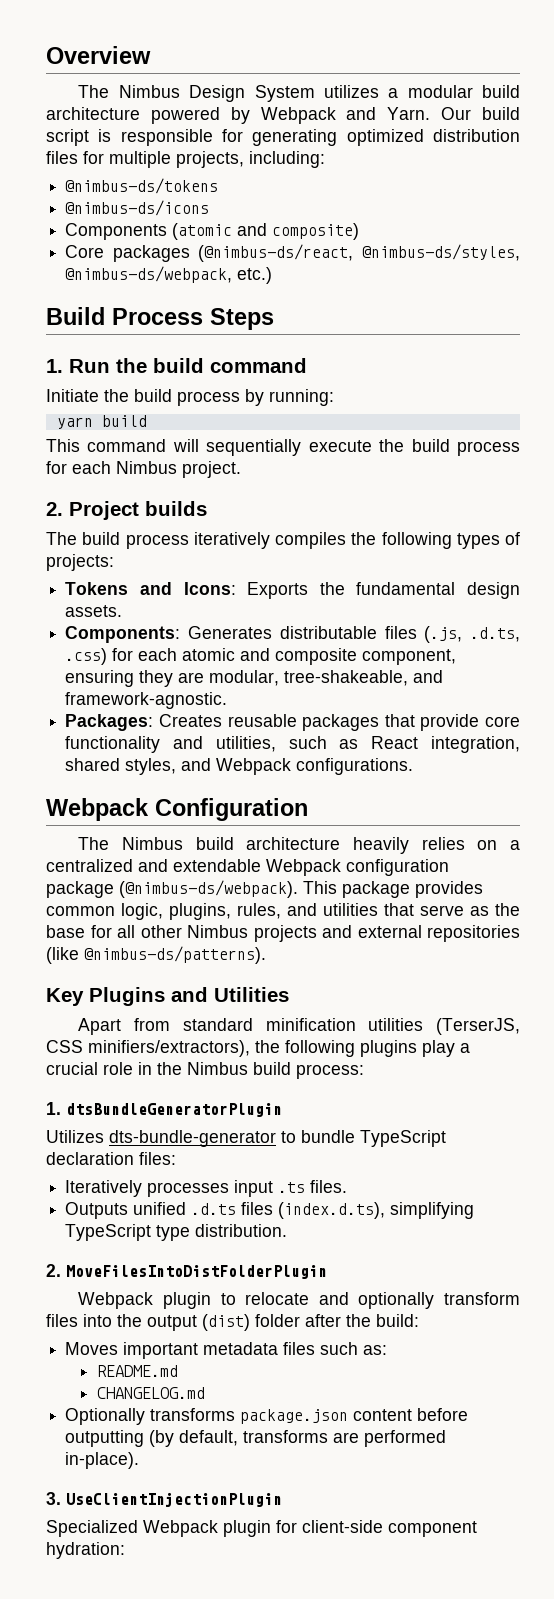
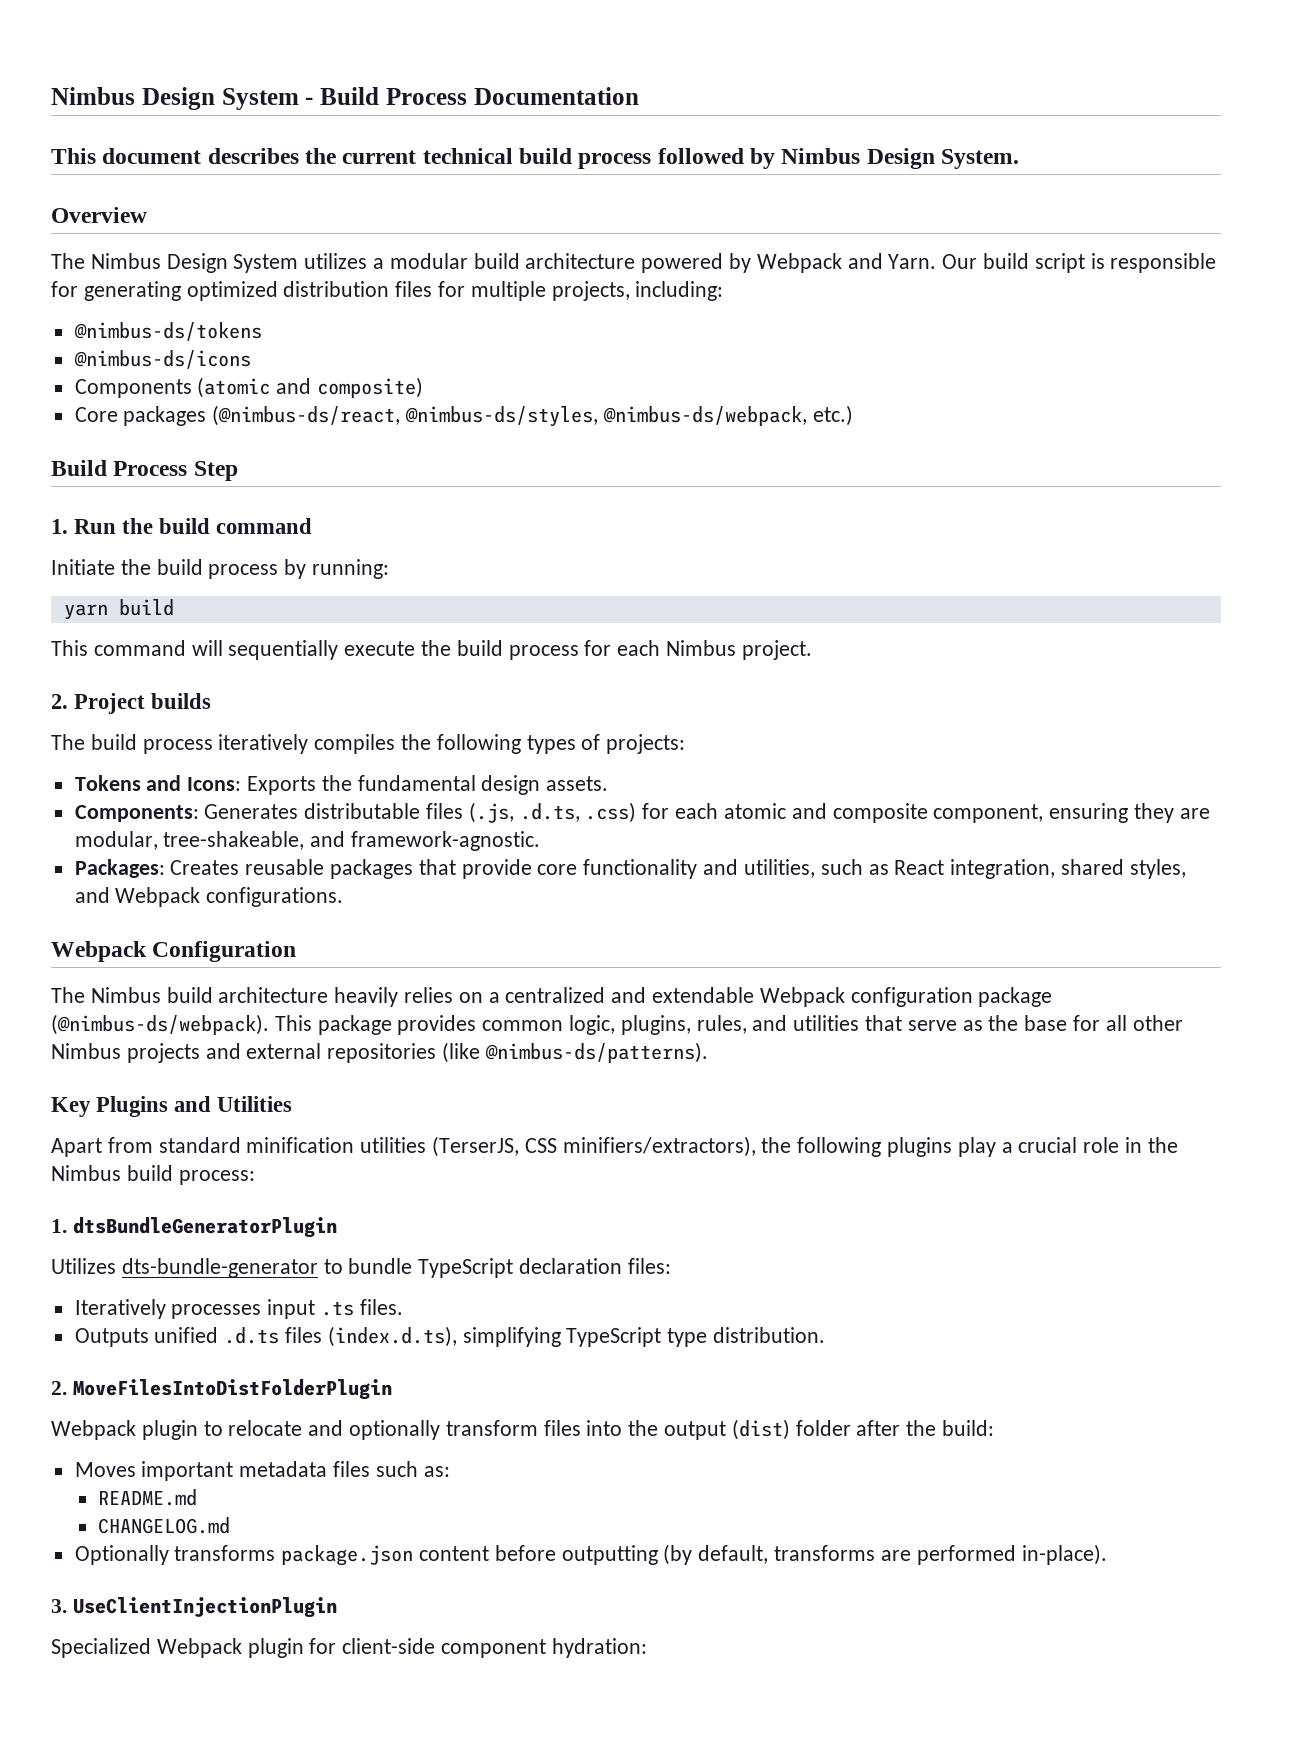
(46, 55) none -> [51,87,639,110] [51,148,1020,169] Nimbus Design System - Build Process Documentation // This document describes the current technical build process followed by Nimbus Design System. //
[210,308,274,330] Steps -> [193,461,238,481] Step

